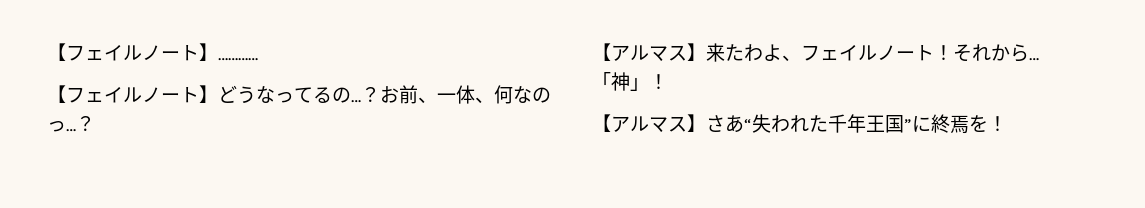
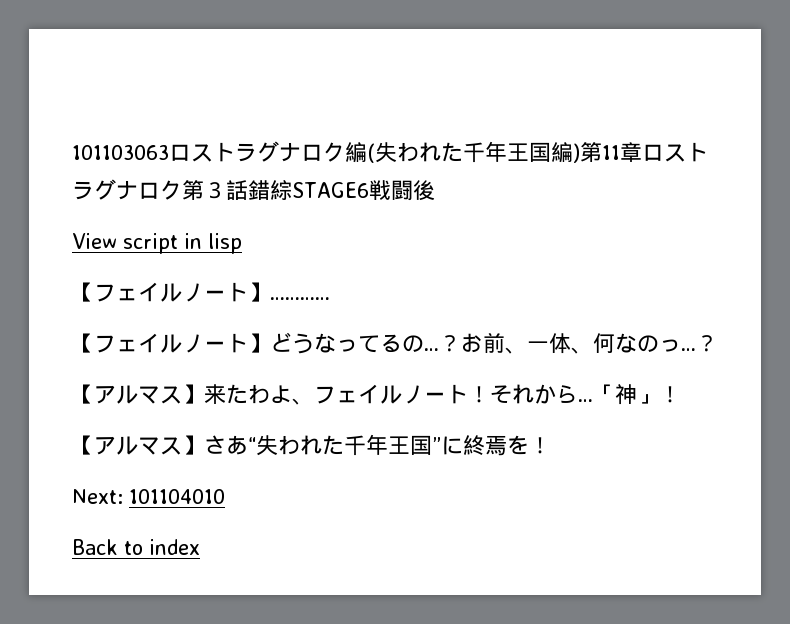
(47, 52) none -> [72,141,708,163] [72,179,435,201] [72,233,242,254] 101103063ロストラグナロク編(失われた千年王国編)第11章ロストラグナロク第３話錯綜STAGE6戦闘後 // View script in lisp //
(1007, 123) none -> [72,489,225,504] [72,539,200,555] // Next: 101104010 // Back to index

